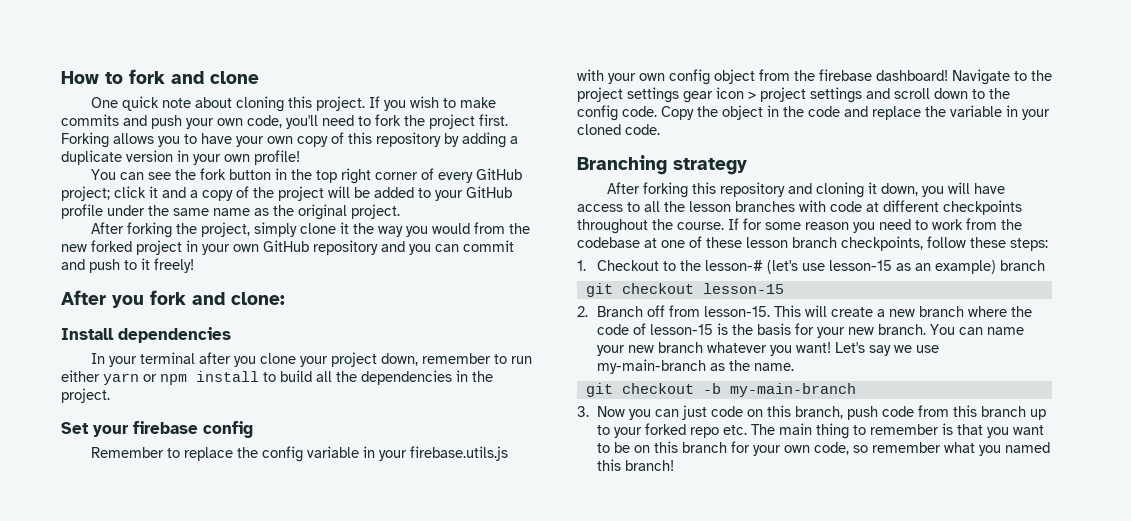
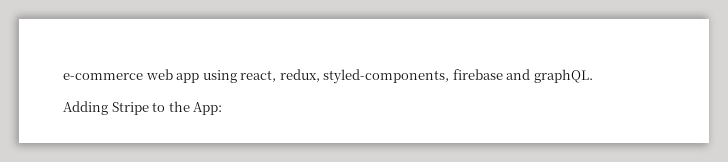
[61,69,259,84] [90,96,496,112] [61,114,508,129] [61,132,518,148] [61,150,300,165] [90,168,522,184] [61,186,512,201] [61,204,400,220] [90,222,530,238] [61,240,514,255] [61,258,194,273] [61,290,285,308] [61,327,231,343] [90,352,532,367] [61,370,493,385] [61,388,110,403] [61,421,253,438] [90,446,508,462] [577,69,1052,85] [577,87,1010,103] [577,105,1050,121] [577,124,660,135] [577,155,747,175] [606,182,1005,198] [577,200,1022,215] [577,218,1022,234] [577,236,1048,251] [577,260,1046,274] [585,283,784,297] [577,305,1033,317] [597,323,1025,338] [597,342,940,356] [597,359,795,374] [585,383,856,397] [577,405,1047,420] [597,423,1045,439] [597,441,1051,456] [597,459,675,471] How to fork and clone // One quick note about cloning this project. If you wish to make commits and push your own code, you'll need to fork the project first. Forking allows you to have your own copy of this repository by adding a duplicate version in your own profile! // You can see the fork button in the top right corner of every GitHub project; click it and a copy of the project will be added to your GitHub profile under the same name as the original project. // After forking the project, simply clone it the way you would from the new forked project in your own GitHub repository and you can commit and push to it freely! // After you fork and clone: // Install dependencies // In your terminal after you clone your project down, remember to run either yarn or npm install to build all the dependencies in the project. // Set your firebase config // Remember to replace the config variable in your firebase.utils.js with your own config object from the firebase dashboard! Navigate to the project settings gear icon > project settings and scroll down to the config code. Copy the object in the code and replace the variable in your cloned code. // Branching strategy // After forking this repository and cloning it down, you will have access to all the lesson branches with code at different checkpoints throughout the course. If for some reason you need to work from the codebase at one of these lesson branch checkpoints, follow these steps: // 1. Checkout to the lesson-# (let's use lesson-15 as an example) branch // git checkout lesson-15 // 2. Branch off from lesson-15. This will create a new branch where the code of lesson-15 is the basis for your new branch. You can name your new branch whatever you want! Let's say we use my-main-branch as the name. // git checkout -b my-main-branch // 3. Now you can just code on this branch, push code from this branch up to your forked repo etc. The main thing to remember is that you want to be on this branch for your own code, so remember what you named this branch! -> [63,69,593,84] [63,101,223,115] e-commerce web app using react, redux, styled-components, firebase and graphQL. // Adding Stripe to the App:

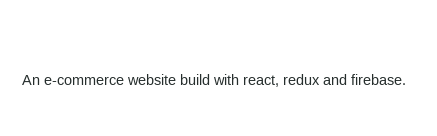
[63,69,593,84] [63,101,223,115] e-commerce web app using react, redux, styled-components, firebase and graphQL. // Adding Stripe to the App: -> [22,74,406,87] An e-commerce website build with react, redux and firebase.

